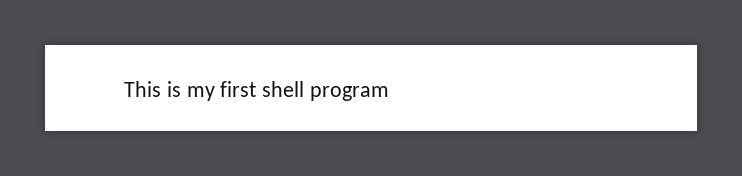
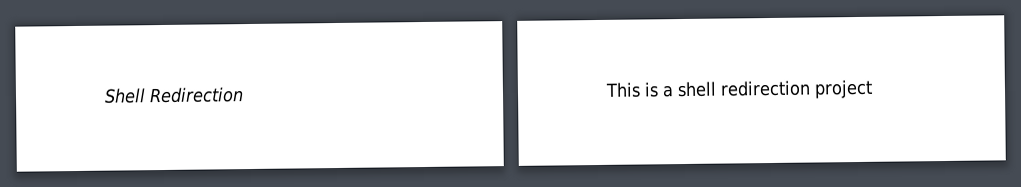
[124,81,390,101] This is my first shell program -> [104,87,244,104] [605,79,873,99] Shell Redirection // This is a shell redirection project

